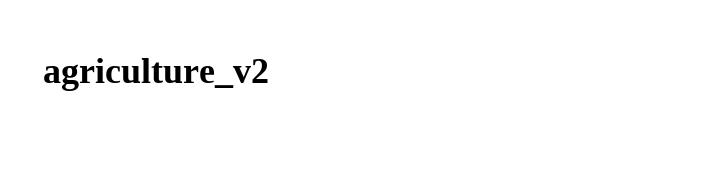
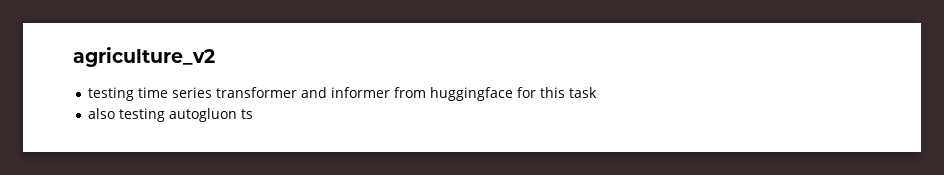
(269, 74) none -> [87,87,597,101] [87,108,253,122] // testing time series transformer and informer from huggingface for this task // also testing autogluon ts

